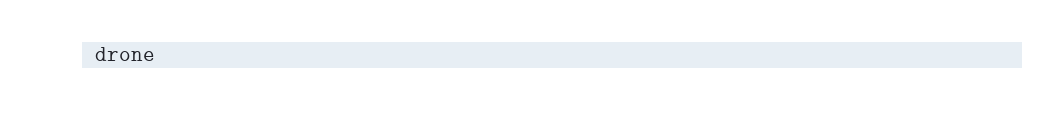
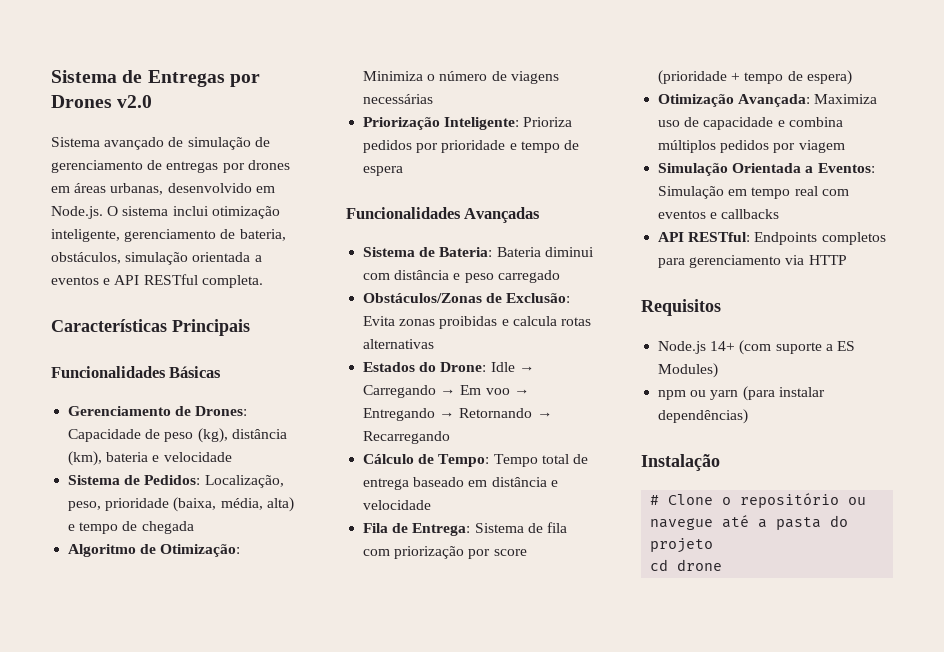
(94, 54) none -> [51,70,260,87] [51,95,153,108] [51,137,270,150] [51,160,290,173] [51,183,275,195] [51,206,280,219] [51,229,286,242] [51,252,262,265] [51,274,263,288] [51,319,250,336] [51,366,222,378] [68,406,248,416] [68,428,287,443] [68,451,232,466] [68,475,284,488] [68,497,294,512] [68,521,194,534] [68,544,241,557] [363,71,559,84] [363,94,434,104] [363,117,573,130] [363,140,579,153] [363,166,404,176] [346,207,541,223] [363,247,594,257] [363,270,560,283] [363,293,571,303] [363,316,591,329] [363,339,435,349] [363,362,535,372] [363,385,530,398] [363,408,553,421] [363,431,451,444] [363,454,588,467] [363,477,558,490] [363,500,432,510] [363,522,567,536] [363,546,527,559] [658,70,852,85] [658,94,878,107] [658,117,843,130] [658,140,845,153] [658,163,875,176] [658,186,849,199] [658,209,780,219] [658,232,886,245] [658,255,847,268] [641,299,721,316] [658,340,855,355] [658,363,719,378] [658,386,825,401] [658,409,749,424] [641,454,720,471] [650,493,867,508] [650,515,849,530] [650,538,714,553] [650,559,669,571] Sistema de Entregas por Drones v2.0 // Sistema avançado de simulação de gerenciamento de entregas por drones em áreas urbanas, desenvolvido em Node.js. O sistema inclui otimização inteligente, gerenciamento de bateria, obstáculos, simulação orientada a eventos e API RESTful completa. // Características Principais // Funcionalidades Básicas // Gerenciamento de Drones: Capacidade de peso (kg), distância (km), bateria e velocidade // Sistema de Pedidos: Localização, peso, prioridade (baixa, média, alta) e tempo de chegada // Algoritmo de Otimização: Minimiza o número de viagens necessárias // Priorização Inteligente: Prioriza pedidos por prioridade e tempo de espera // Funcionalidades Avançadas // Sistema de Bateria: Bateria diminui com distância e peso carregado // Obstáculos/Zonas de Exclusão: Evita zonas proibidas e calcula rotas alternativas // Estados do Drone: Idle → Carregando → Em voo → Entregando → Retornando → Recarregando // Cálculo de Tempo: Tempo total de entrega baseado em distância e velocidade // Fila de Entrega: Sistema de fila com priorização por score (prioridade + tempo de espera) // Otimização Avançada: Maximiza uso de capacidade e combina múltiplos pedidos por viagem // Simulação Orientada a Eventos: Simulação em tempo real com eventos e callbacks // API RESTful: Endpoints completos para gerenciamento via HTTP // Requisitos // Node.js 14+ (com suporte a ES Modules) // npm ou yarn (para instalar dependências) // Instalação // # Clone o repositório ou navegue até a pasta do projeto // cd

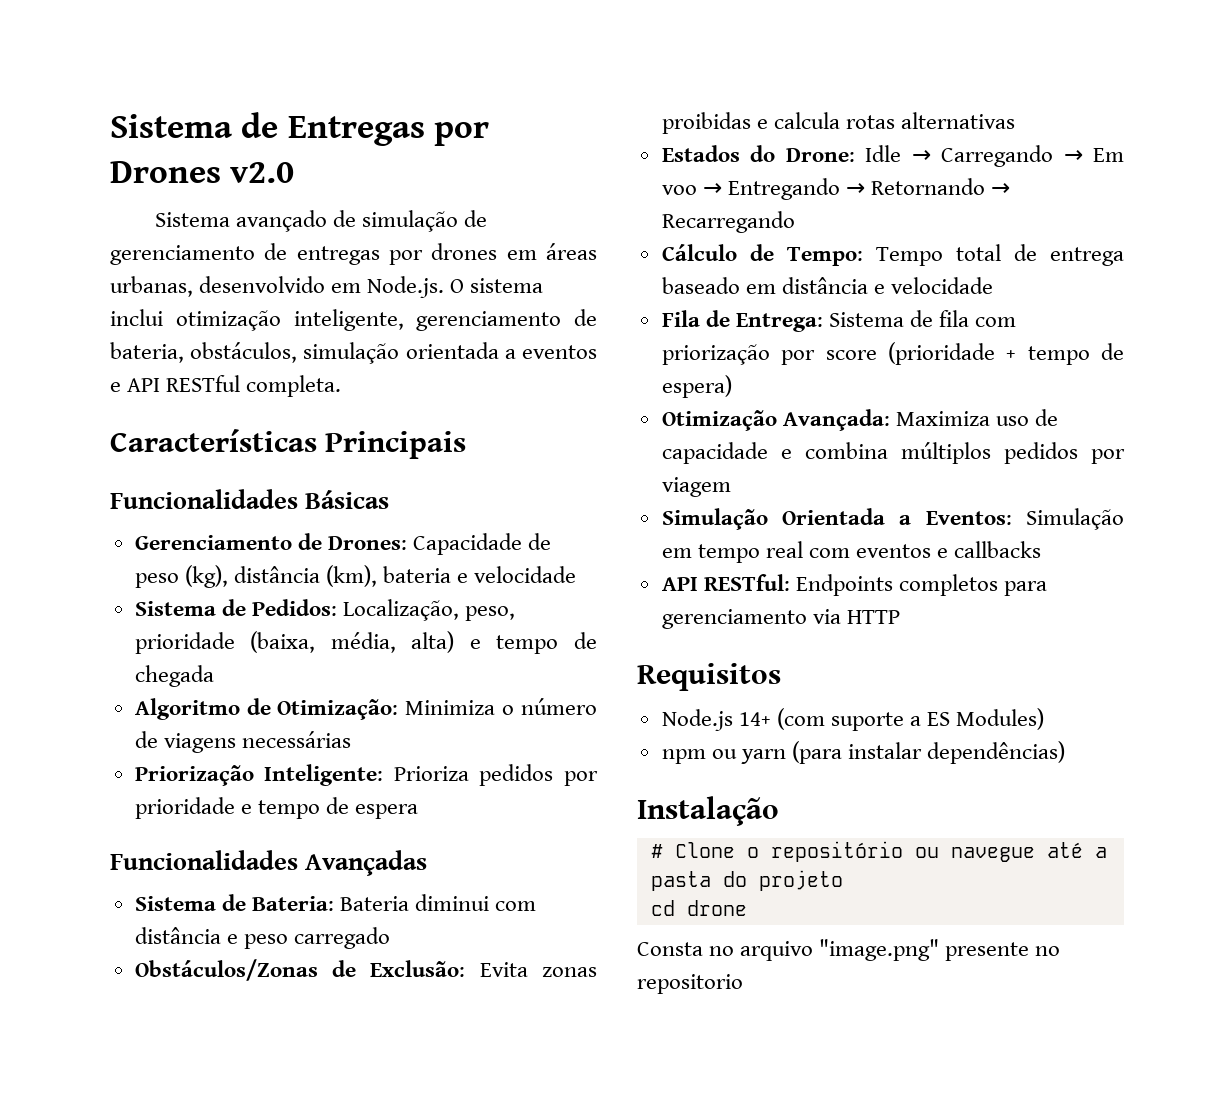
(723, 565) none -> [637,939,1061,961] [637,974,743,994] // Consta no arquivo "image.png" presente no repositorio

